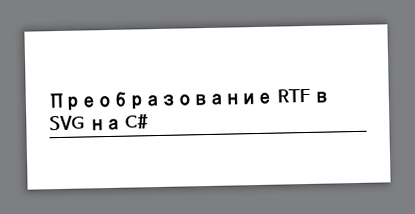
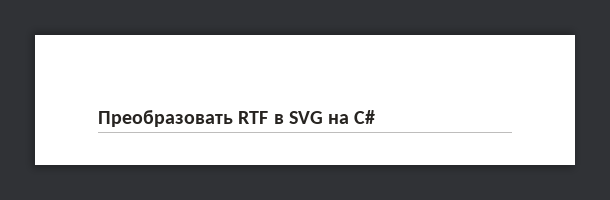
[48,88,274,112] Преобразование -> [98,110,233,127] Преобразовать

